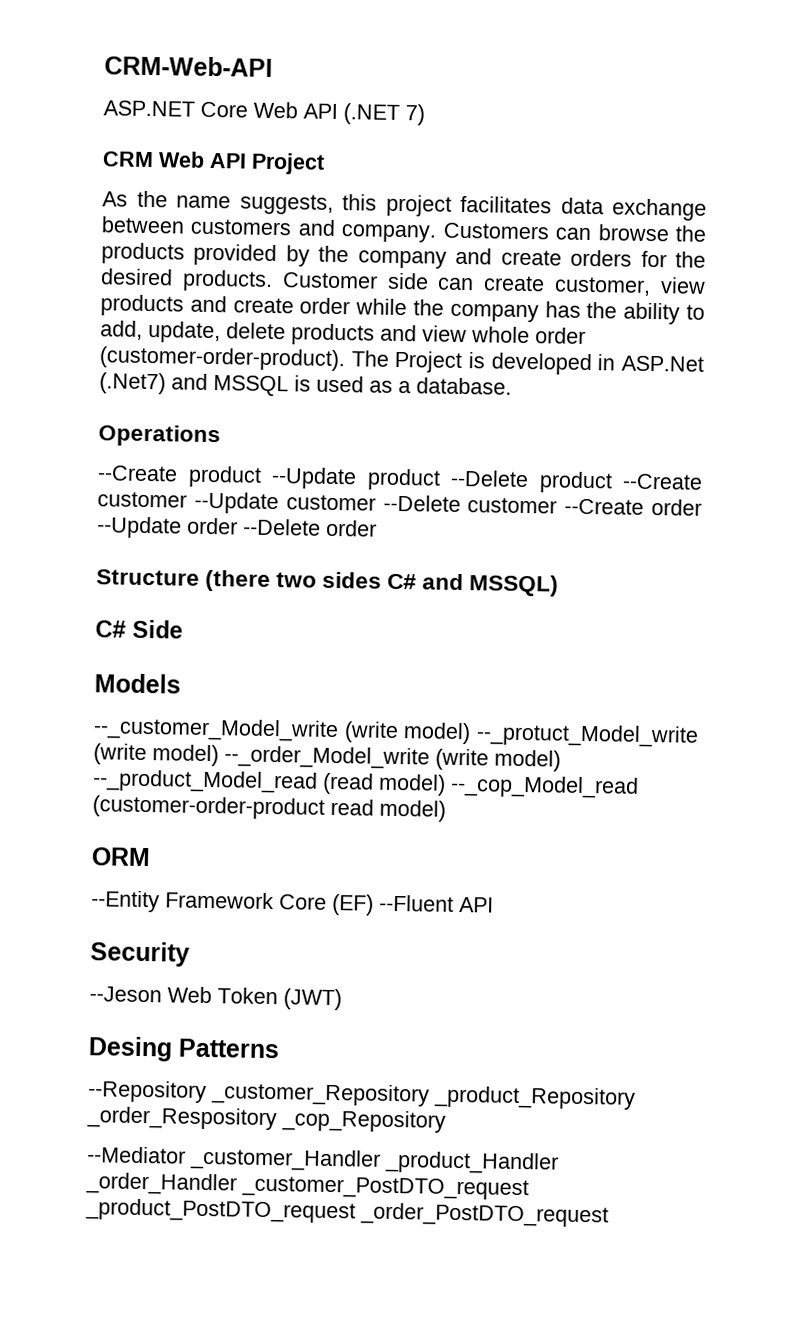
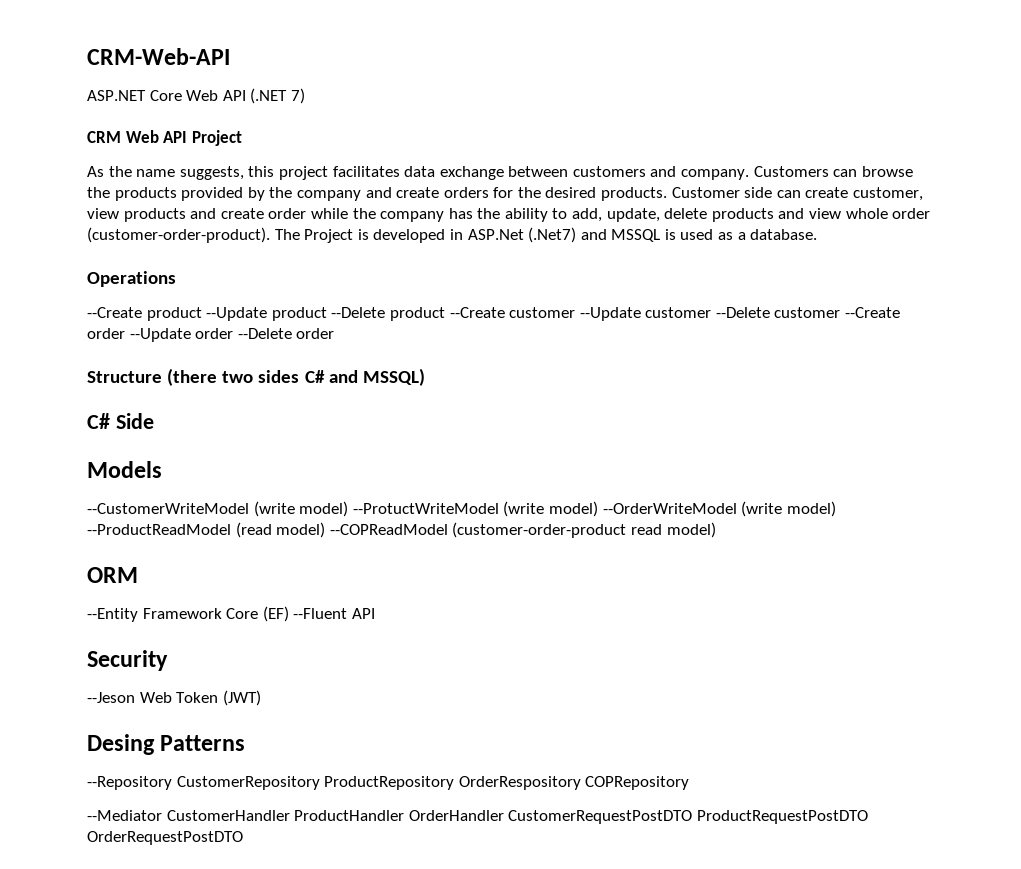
[93,717,699,748] [93,743,561,772] [92,769,318,794] --_customer_Model_write (write model) --_protuct_Model_write (write model) --_order_Model_write (write model) --_product_Model_read -> [87,501,836,517] [87,524,231,535] --CustomerWriteModel (write model) --ProtuctWriteModel (write model) --OrderWriteModel (write model) --ProductReadModel
[450,774,639,799] --_cop_Model_read -> [329,524,448,535] --COPReadModel
[211,1082,636,1110] [86,1106,446,1133] [87,1146,559,1175] [85,1172,529,1201] [85,1198,609,1228] _customer_Repository _product_Repository _order_Respository _cop_Repository // --Mediator _customer_Handler _product_Handler _order_Handler _customer_PostDTO_request _product_PostDTO_request _order_PostDTO_request -> [176,776,690,790] [87,810,868,824] [87,831,243,845] CustomerRepository ProductRepository OrderRespository COPRepository // --Mediator CustomerHandler ProductHandler OrderHandler CustomerRequestPostDTO ProductRequestPostDTO OrderRequestPostDTO

